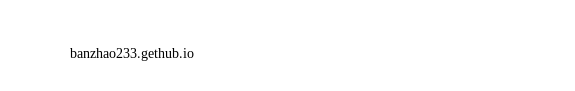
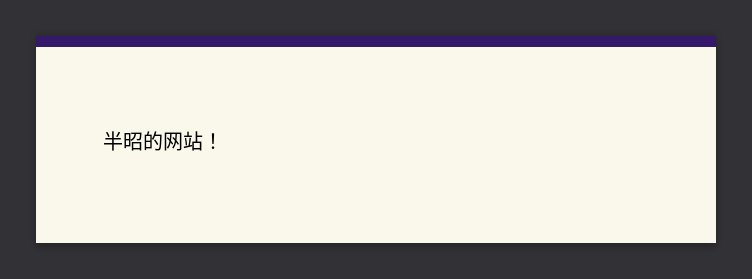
[70,48,194,61] banzhao233.gethub.io -> [103,131,223,151] 半昭的网站！

